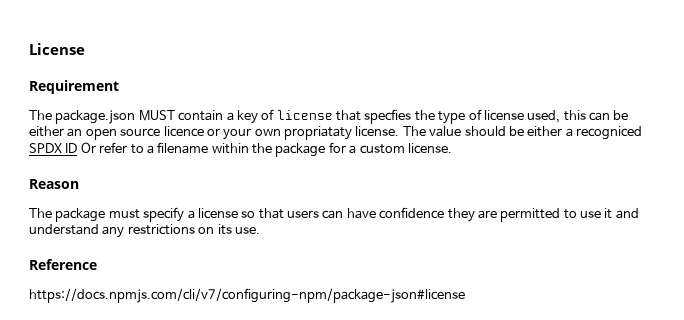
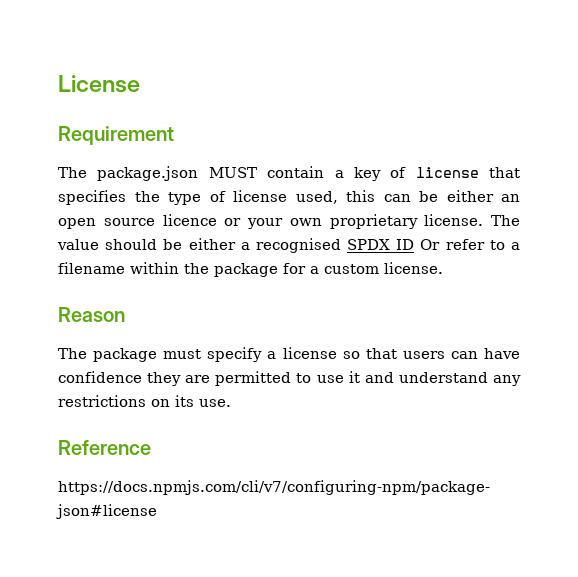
[364,109,412,124] specfies -> [58,190,126,205] specifies
[284,126,352,140] propriataty -> [329,214,418,229] proprietary
[576,126,642,140] recogniced -> [255,238,341,253] recognised

